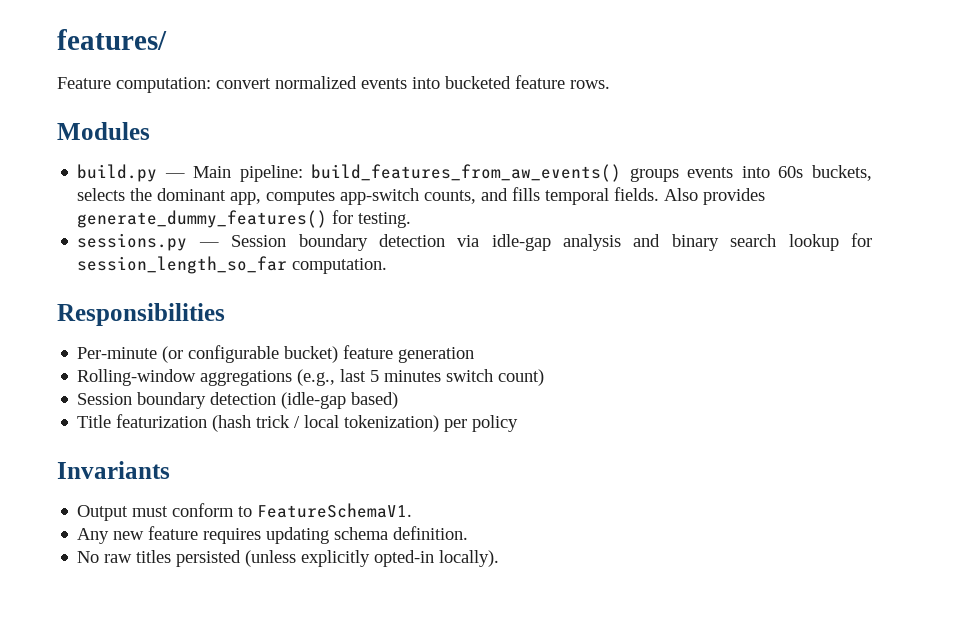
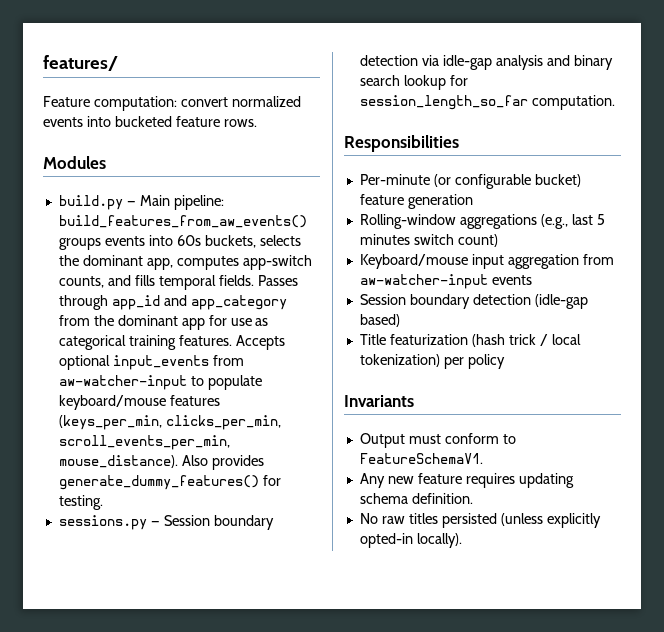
(660, 194) none -> [257,275,298,286] [58,295,287,310] [58,315,269,330] [58,335,285,350] [58,355,244,370] [58,375,262,390] [58,395,220,410] [58,415,281,430] [58,435,230,450] [58,455,178,468] Passes through app_id and app_category from the dominant app for use as categorical training features. Accepts optional input_events from aw-watcher-input to populate keyboard/mouse features (keys_per_min, clicks_per_min, scroll_events_per_min, mouse_distance).
(545, 377) none -> [359,254,614,269] [359,274,532,289] // Keyboard/mouse input aggregation from aw-watcher-input events

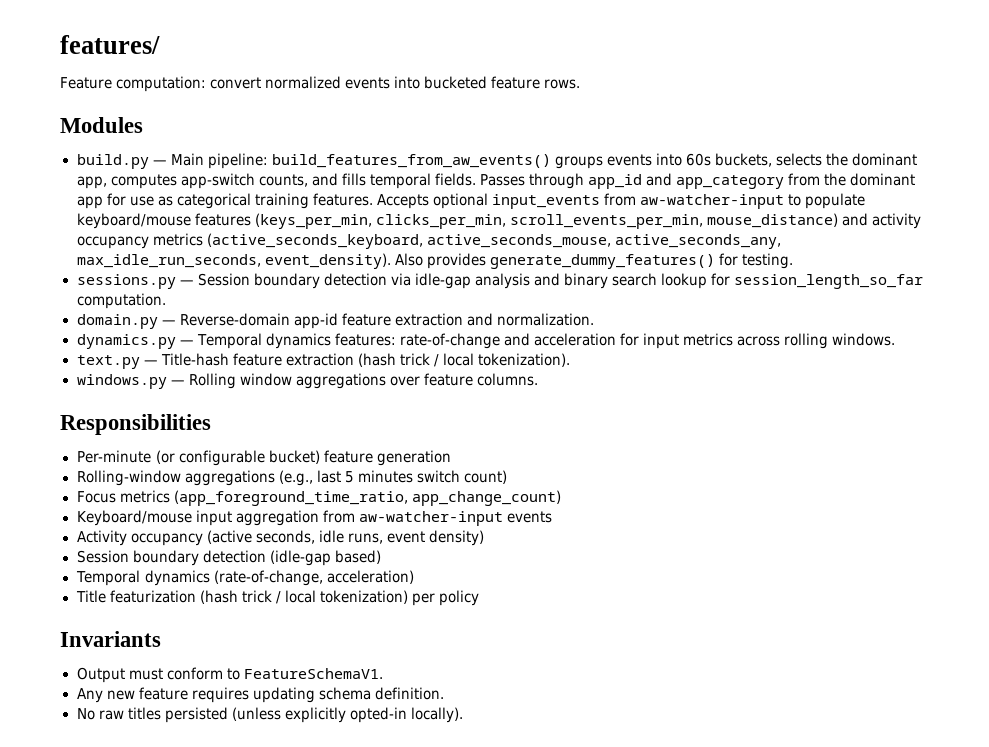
[58,455,178,468] mouse_distance). -> [706,213,921,229] [76,233,781,249] [76,253,391,269] mouse_distance) and activity occupancy metrics (active_seconds_keyboard, active_seconds_mouse, active_seconds_any, max_idle_run_seconds, event_density).
(615, 102) none -> [76,313,594,329] [76,333,896,349] [76,353,570,369] [76,373,538,389] // domain.py — Reverse-domain app-id feature extraction and normalization. // dynamics.py — Temporal dynamics features: rate-of-change and acceleration for input metrics across rolling windows. // text.py — Title-hash feature extraction (hash trick / local tokenization). // windows.py — Rolling window aggregations over feature columns.
(498, 240) none -> [76,490,561,506] // Focus metrics (app_foreground_time_ratio, app_change_count)
(532, 280) none -> [76,530,484,546] // Activity occupancy (active seconds, idle runs, event density)
(400, 320) none -> [75,570,414,586] // Temporal dynamics (rate-of-change, acceleration)

